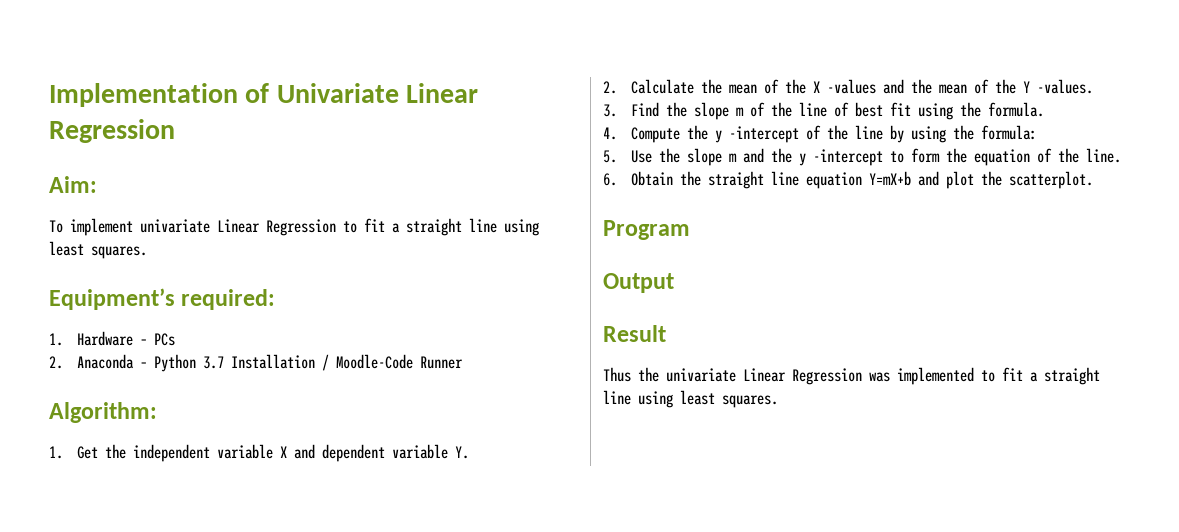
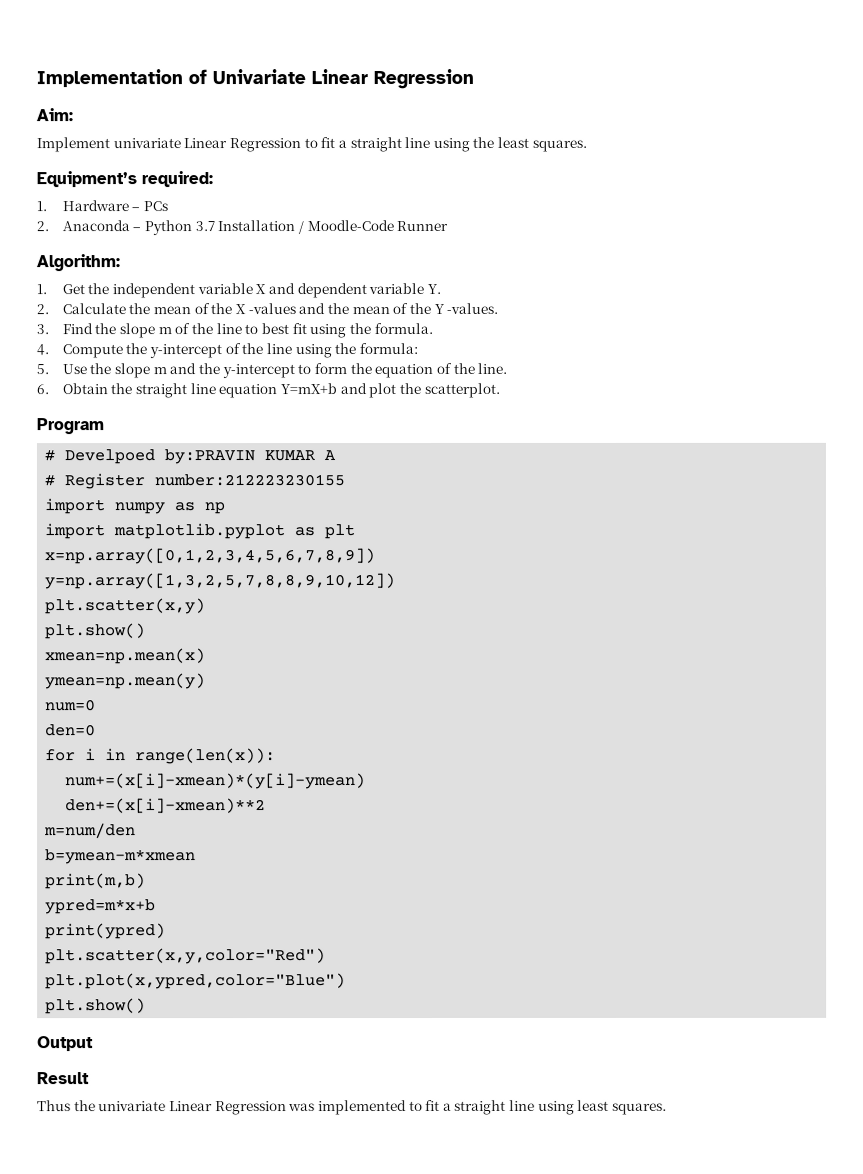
[49,218,133,236] To implement -> [36,137,110,153] Implement
(539, 227) none -> [472,136,495,148] the
[834,102,850,117] of -> [244,324,259,335] to
[715,125,905,143] y -intercept of the line by -> [149,343,293,359] y-intercept of the line
[799,149,884,166] y -intercept -> [221,364,295,379] y-intercept
(690, 230) none -> [44,449,337,465] [44,473,346,490] [44,498,226,515] [44,523,356,540] [44,548,376,565] [44,573,397,590] [45,598,207,615] [45,623,147,640] [45,648,207,665] [45,673,207,690] [45,699,97,712] [45,724,97,737] [45,748,277,765] [65,773,367,790] [65,798,267,814] [44,823,137,839] [45,849,197,865] [45,873,147,890] [45,899,157,915] [45,923,167,940] [45,948,327,965] [45,973,347,990] [45,998,147,1015] // # Develpoed by:PRAVIN KUMAR A // # Register number:212223230155 // import numpy as np // import matplotlib.pyplot as plt // x=np.array([0,1,2,3,4,5,6,7,8,9]) // y=np.array([1,3,2,5,7,8,8,9,10,12]) // plt.scatter(x,y) // plt.show() // xmean=np.mean(x) // ymean=np.mean(y) // num=0 // den=0 // for i in range(len(x)): // num+=(x[i]-xmean)*(y[i]-ymean) // den+=(x[i]-xmean)**2 // m=num/den // b=ymean-m*xmean // print(m,b) // ypred=m*x+b // print(ypred) // plt.scatter(x,y,color="Red") // plt.plot(x,ypred,color="Blue") // plt.show()

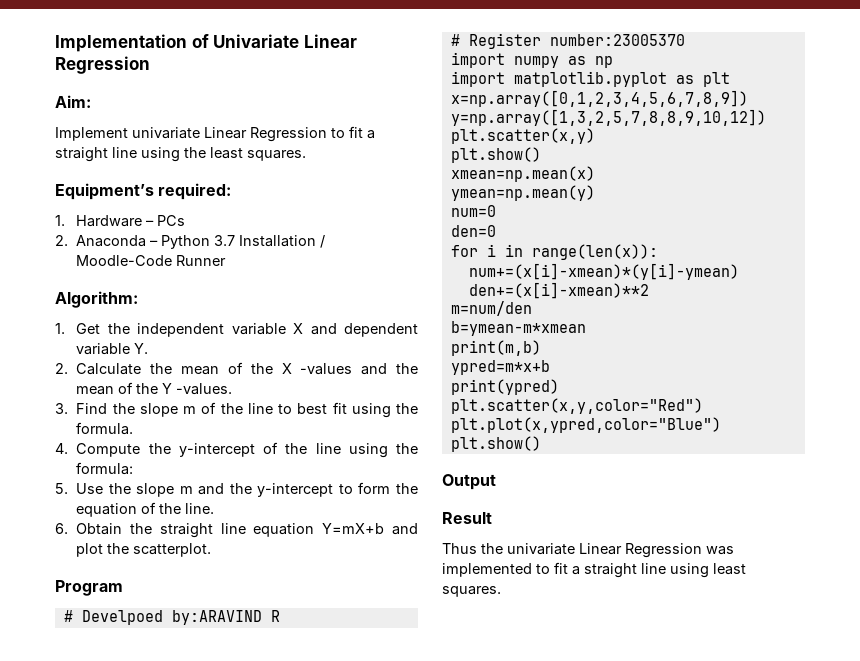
[164,449,337,465] by:PRAVIN KUMAR A -> [171,610,280,625] by:ARAVIND R
[154,474,346,487] number:212223230155 -> [549,34,685,46] number:23005370

